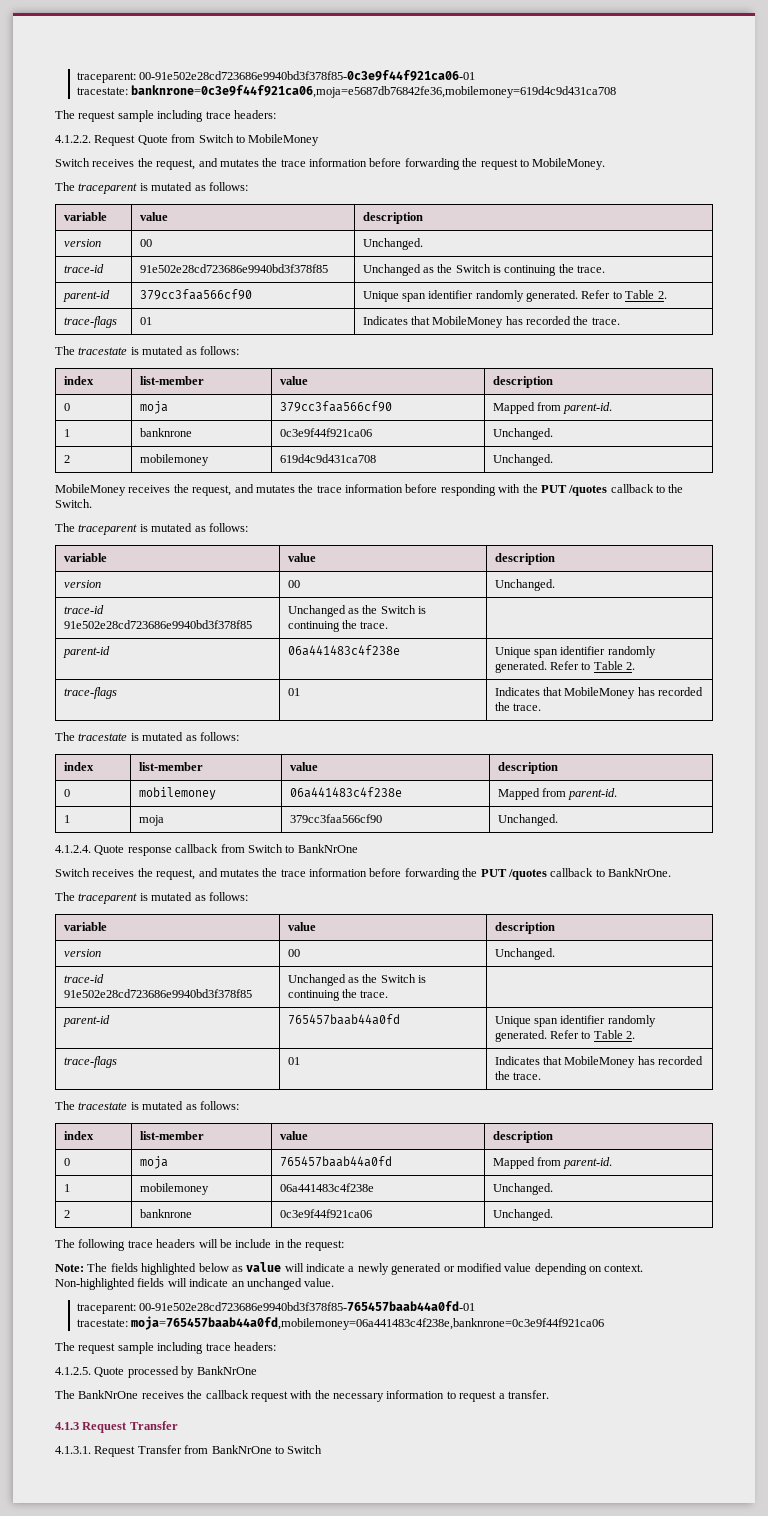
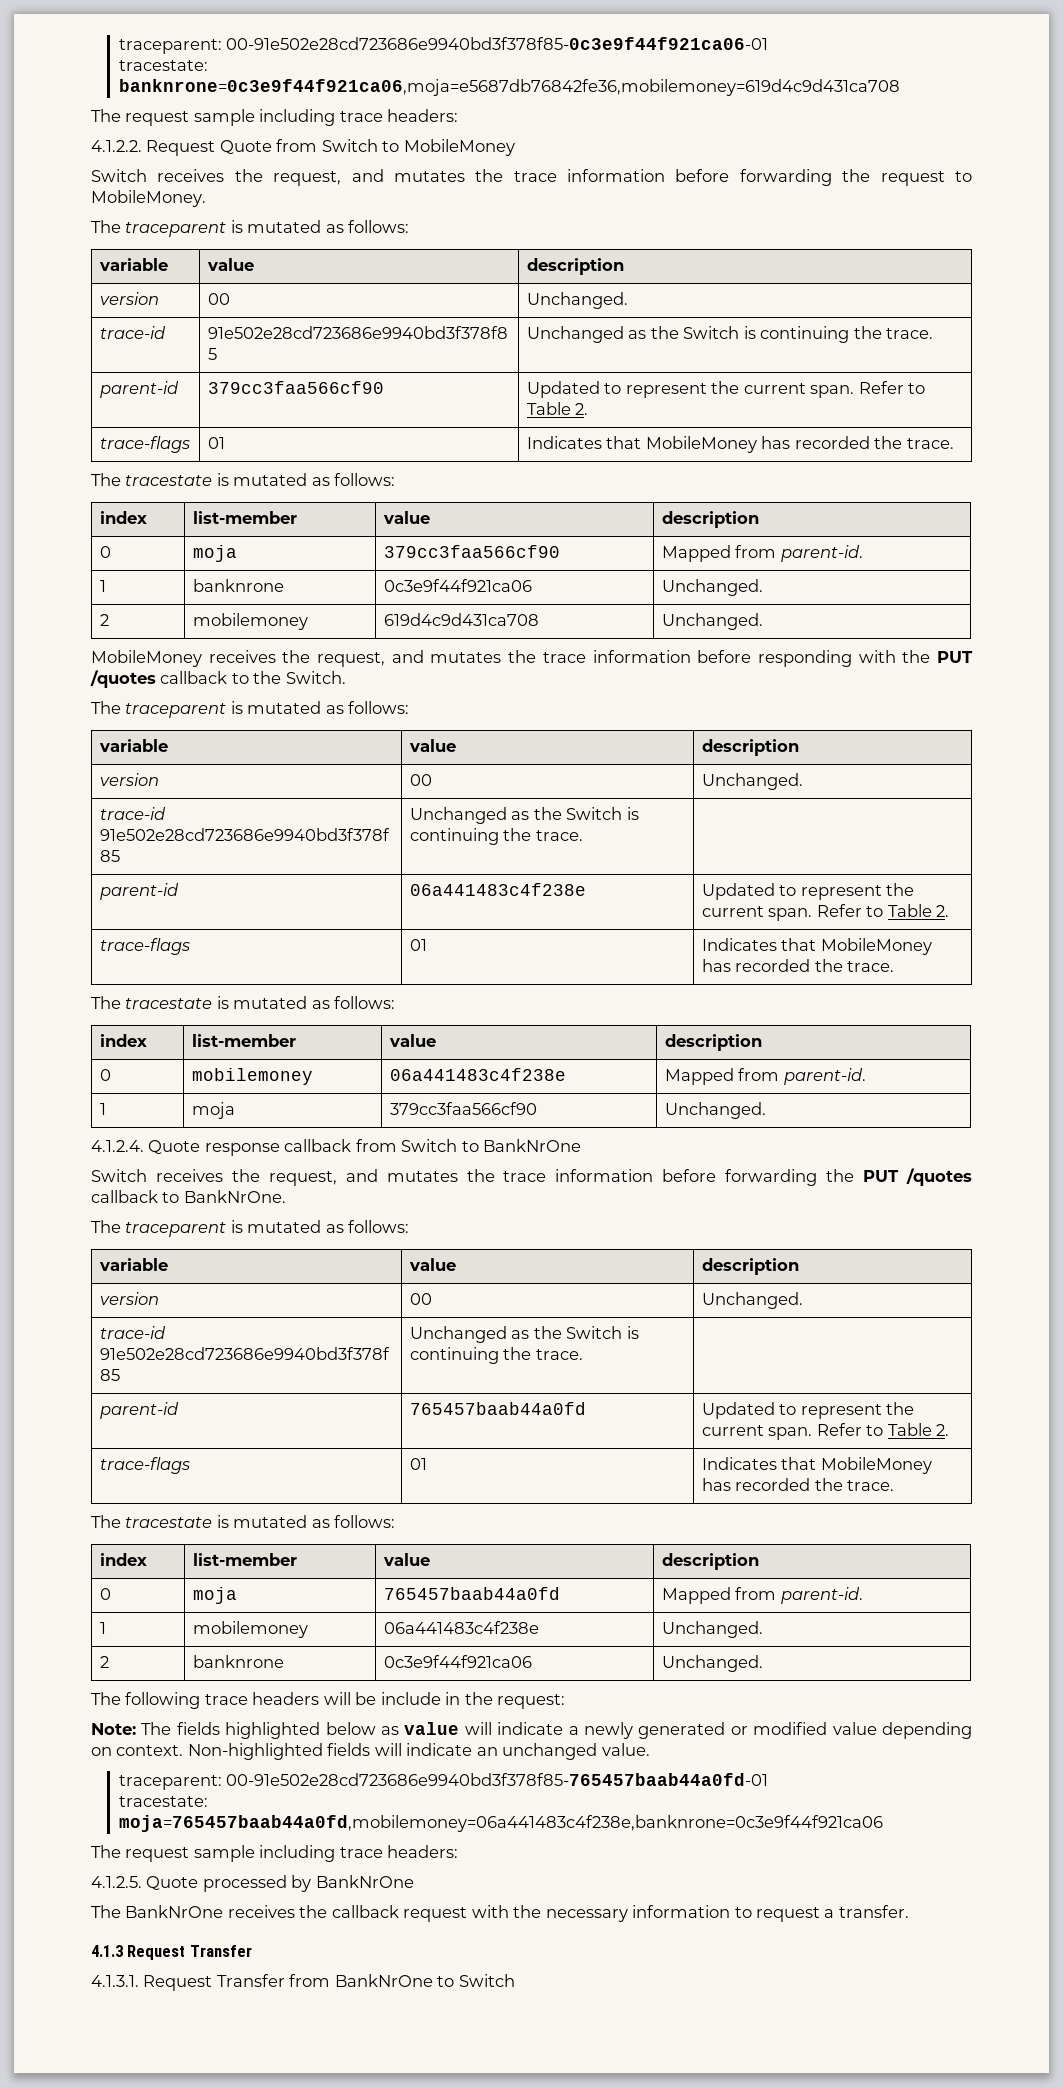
[362,290,579,302] Unique span identifier randomly generated. -> [526,381,855,398] Updated to represent the current span.
[494,646,656,658] [494,661,547,673] Unique span identifier randomly generated. -> [701,883,915,900] [701,906,813,921] Updated to represent the current span.
[494,1015,656,1027] [494,1030,547,1042] Unique span identifier randomly generated. -> [701,1402,915,1419] [701,1425,813,1440] Updated to represent the current span.

